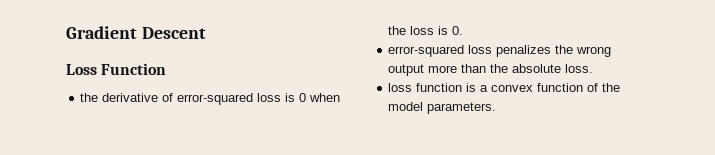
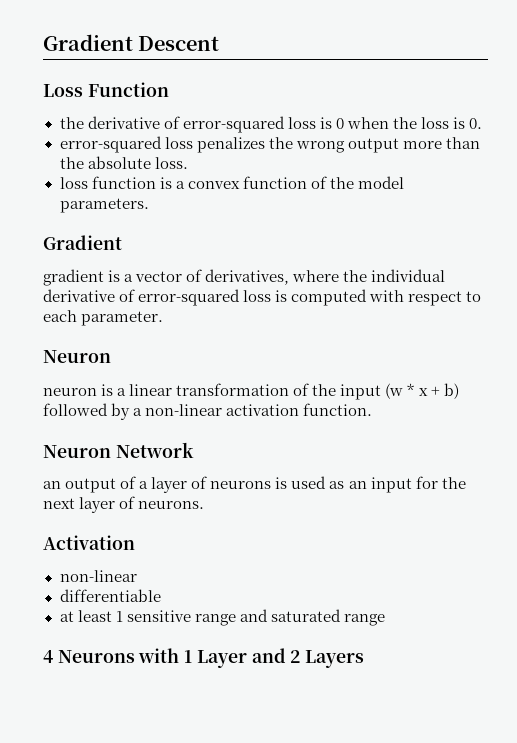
(497, 108) none -> [43,235,122,250] [43,269,446,286] [43,289,482,306] [43,310,164,326] [43,350,111,363] [43,383,459,400] [43,403,373,420] [43,442,194,458] [43,476,466,493] [43,496,205,513] [43,535,135,550] [59,570,137,582] [59,589,161,602] [59,609,385,626] [43,648,365,668] // Gradient // gradient is a vector of derivatives, where the individual derivative of error-squared loss is computed with respect to each parameter. // Neuron // neuron is a linear transformation of the input (w * x + b) followed by a non-linear activation function. // Neuron Network // an output of a layer of neurons is used as an input for the next layer of neurons. // Activation // non-linear // differentiable // at least 1 sensitive range and saturated range // 4 Neurons with 1 Layer and 2 Layers

